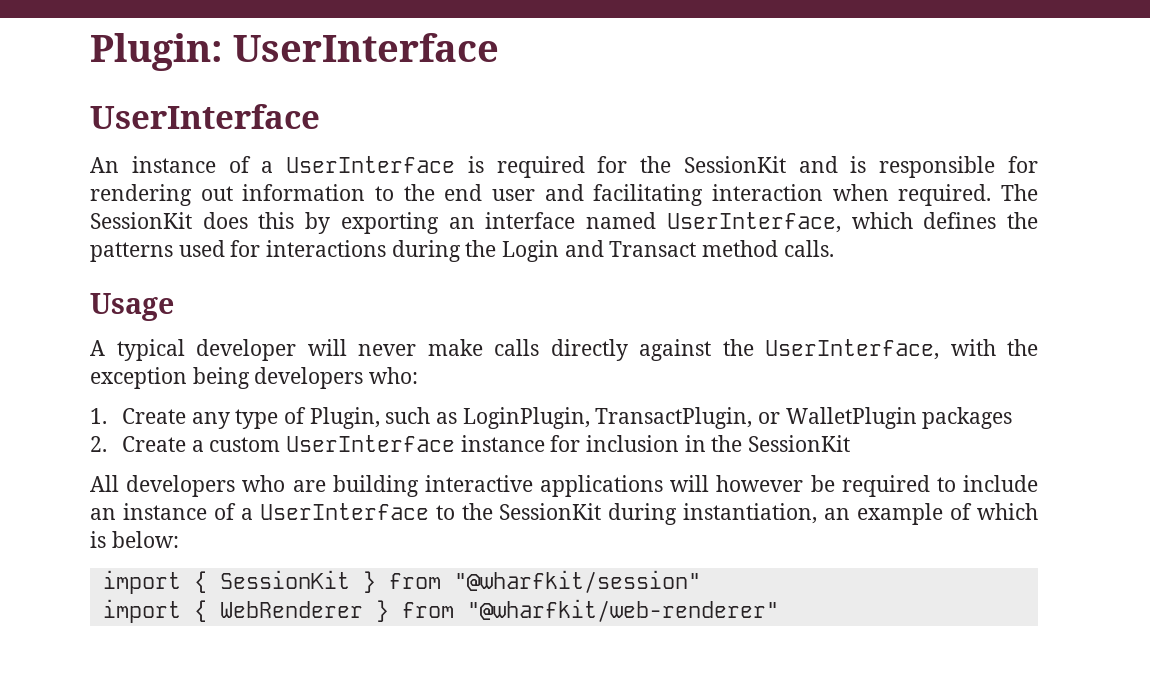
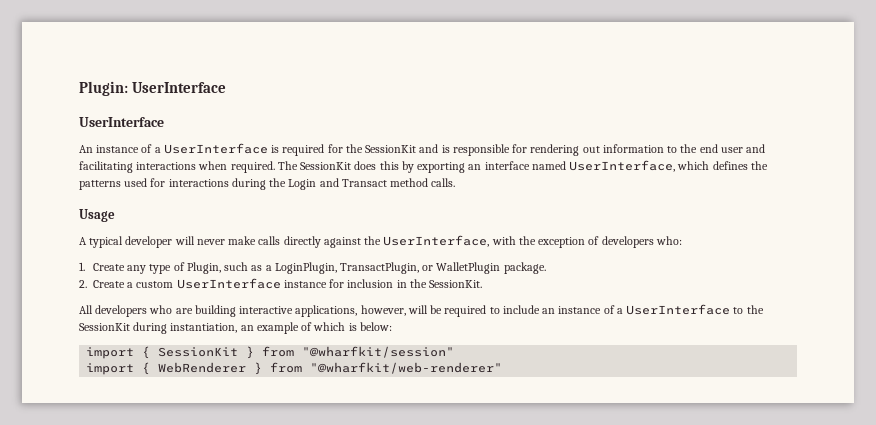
[712,184,824,201] interaction -> [136,162,197,170] interactions
[192,367,250,389] being -> [588,236,600,245] of
(457, 418) none -> [265,265,272,271] a
[922,407,1013,429] packages -> [503,262,546,274] package.
[747,435,850,452] SessionKit -> [429,280,483,288] SessionKit.
[540,475,804,497] applications will however -> [295,305,428,317] applications, however, will

